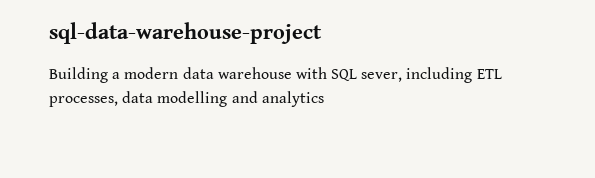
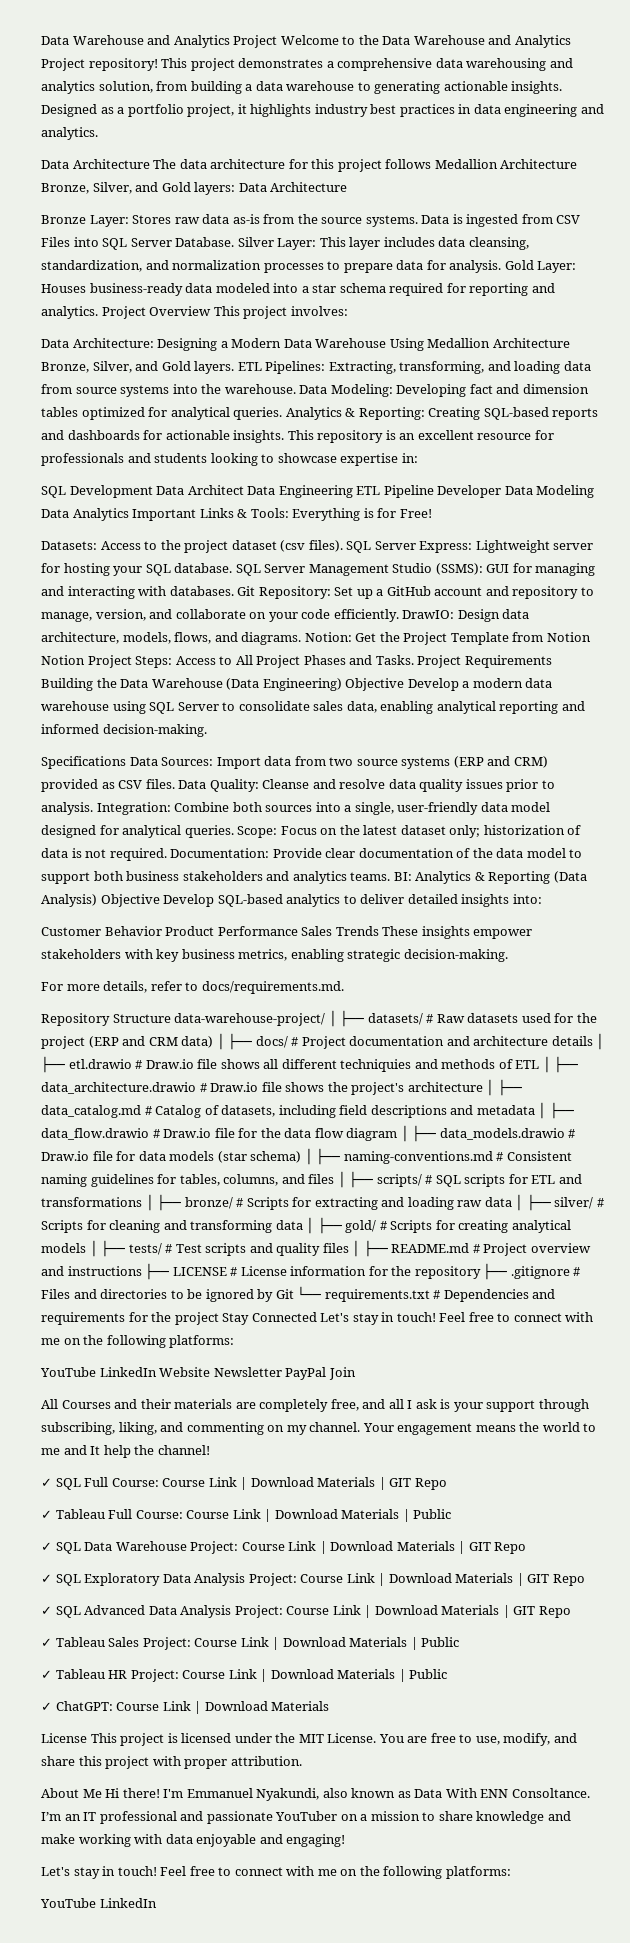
[49,22,322,44] [49,67,502,83] [49,91,324,107] sql-data-warehouse-project // Building a modern data warehouse with SQL sever, including ETL processes, data modelling and analytics -> [41,35,571,48] [41,58,573,71] [41,81,563,94] [41,104,604,117] [41,127,98,140] [41,159,578,172] [41,182,348,195] [41,214,581,227] [41,237,529,250] [41,260,577,273] [41,283,555,296] [41,306,348,319] [41,338,570,351] [41,361,591,374] [41,384,589,397] [41,407,599,420] [41,430,554,443] [41,453,418,466] [41,485,595,498] [41,508,432,521] [41,540,594,553] [41,563,596,576] [41,586,594,599] [41,609,530,622] [41,632,591,645] [41,655,552,668] [41,678,553,691] [41,701,585,714] [41,724,207,737] [41,756,548,769] [41,779,555,792] [41,802,551,815] [41,825,582,838] [41,848,583,861] [41,871,587,884] [41,894,542,907] [41,926,533,939] [41,949,508,962] [41,981,344,994] [41,1010,597,1027] [41,1033,605,1050] [41,1056,579,1073] [41,1079,522,1096] [41,1102,574,1119] [41,1125,576,1142] [41,1148,572,1165] [41,1171,582,1188] [41,1194,604,1211] [41,1217,571,1234] [41,1240,591,1257] [41,1263,581,1280] [41,1286,556,1302] [41,1312,594,1325] [41,1335,235,1348] [40,1367,356,1380] [41,1399,589,1412] [41,1422,597,1435] [41,1445,210,1458] [41,1477,447,1490] [41,1509,452,1522] [41,1541,527,1554] [41,1573,585,1586] [41,1605,571,1618] [41,1637,460,1650] [41,1669,448,1682] [41,1701,330,1714] [41,1733,577,1746] [41,1756,302,1769] [41,1788,590,1801] [41,1811,571,1824] [41,1834,346,1847] [41,1866,511,1879] [40,1898,157,1908] Data Warehouse and Analytics Project Welcome to the Data Warehouse and Analytics Project repository! This project demonstrates a comprehensive data warehousing and analytics solution, from building a data warehouse to generating actionable insights. Designed as a portfolio project, it highlights industry best practices in data engineering and analytics. // Data Architecture The data architecture for this project follows Medallion Architecture Bronze, Silver, and Gold layers: Data Architecture // Bronze Layer: Stores raw data as-is from the source systems. Data is ingested from CSV Files into SQL Server Database. Silver Layer: This layer includes data cleansing, standardization, and normalization processes to prepare data for analysis. Gold Layer: Houses business-ready data modeled into a star schema required for reporting and analytics. Project Overview This project involves: // Data Architecture: Designing a Modern Data Warehouse Using Medallion Architecture Bronze, Silver, and Gold layers. ETL Pipelines: Extracting, transforming, and loading data from source systems into the warehouse. Data Modeling: Developing fact and dimension tables optimized for analytical queries. Analytics & Reporting: Creating SQL-based reports and dashboards for actionable insights. This repository is an excellent resource for professionals and students looking to showcase expertise in: // SQL Development Data Architect Data Engineering ETL Pipeline Developer Data Modeling Data Analytics Important Links & Tools: Everything is for Free! // Datasets: Access to the project dataset (csv files). SQL Server Express: Lightweight server for hosting your SQL database. SQL Server Management Studio (SSMS): GUI for managing and interacting with databases. Git Repository: Set up a GitHub account and repository to manage, version, and collaborate on your code efficiently. DrawIO: Design data architecture, models, flows, and diagrams. Notion: Get the Project Template from Notion Notion Project Steps: Access to All Project Phases and Tasks. Project Requirements Building the Data Warehouse (Data Engineering) Objective Develop a modern data warehouse using SQL Server to consolidate sales data, enabling analytical reporting and informed decision-making. // Specifications Data Sources: Import data from two source systems (ERP and CRM) provided as CSV files. Data Quality: Cleanse and resolve data quality issues prior to analysis. Integration: Combine both sources into a single, user-friendly data model designed for analytical queries. Scope: Focus on the latest dataset only; historization of data is not required. Documentation: Provide clear documentation of the data model to support both business stakeholders and analytics teams. BI: Analytics & Reporting (Data Analysis) Objective Develop SQL-based analytics to deliver detailed insights into: // Customer Behavior Product Performance Sales Trends These insights empower stakeholders with key business metrics, enabling strategic decision-making. // For more details, refer to docs/requirements.md. // Repository Structure data-warehouse-project/ │ ├── datasets/ # Raw datasets used for the project (ERP and CRM data) │ ├── docs/ # Project documentation and architecture details │ ├── etl.drawio # Draw.io file shows all different techniquies and methods of ETL │ ├── data_architecture.drawio # Draw.io file shows the project's architecture │ ├── data_catalog.md # Catalog of datasets, including field descriptions and metadata │ ├── data_flow.drawio # Draw.io file for the data flow diagram │ ├── data_models.drawio # Draw.io file for data models (star schema) │ ├── naming-conventions.md # Consistent naming guidelines for tables, columns, and files │ ├── scripts/ # SQL scripts for ETL and transformations │ ├── bronze/ # Scripts for extracting and loading raw data │ ├── silver/ # Scripts for cleaning and transforming data │ ├── gold/ # Scripts for creating analytical models │ ├── tests/ # Test scripts and quality files │ ├── README.md # Project overview and instructions ├── LICENSE # License information for the repository ├── .gitignore # Files and directories to be ignored by Git └── requirements.txt # Dependencies and requirements for the project Stay Connected Let's stay in touch! Feel free to connect with me on the following platforms: // YouTube LinkedIn Website Newsletter PayPal Join // All Courses and their materials are completely free, and all I ask is your support through subscribing, liking, and commenting on my channel. Your engagement means the world to me and It help the channel! // ✓ SQL Full Course: Course Link | Download Materials | GIT Repo // ✓ Tableau Full Course: Course Link | Download Materials | Public // ✓ SQL Data Warehouse Project: Course Link | Download Materials | GIT Repo // ✓ SQL Exploratory Data Analysis Project: Course Link | Download Materials | GIT Repo // ✓ SQL Advanced Data Analysis Project: Course Link | Download Materials | GIT Repo // ✓ Tableau Sales Project: Course Link | Download Materials | Public // ✓ Tableau HR Project: Course Link | Download Materials | Public // ✓ ChatGPT: Course Link | Download Materials // License This project is licensed under the MIT License. You are free to use, modify, and share this project with proper attribution. // About Me Hi there! I'm Emmanuel Nyakundi, also known as Data With ENN Consoltance. I’m an IT professional and passionate YouTuber on a mission to share knowledge and make working with data enjoyable and engaging! // Let's stay in touch! Feel free to connect with me on the following platforms: // YouTube LinkedIn

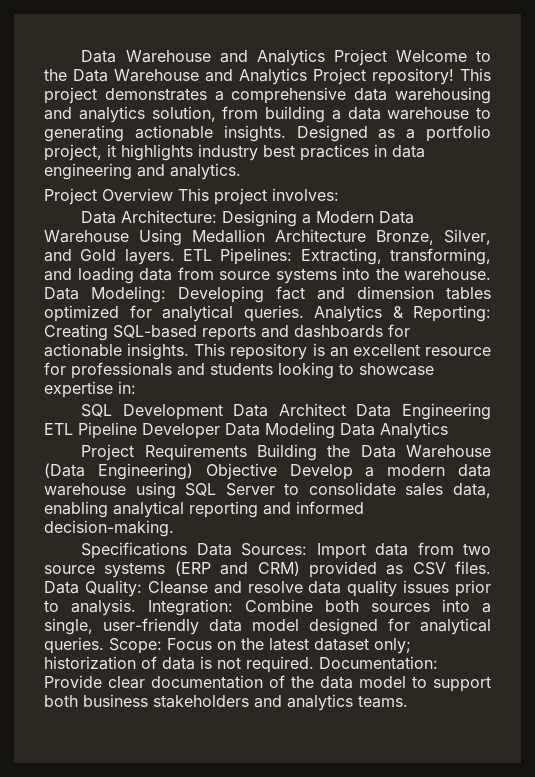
[41,159,578,172] [41,182,348,195] [41,214,581,227] [41,237,529,250] [41,260,577,273] [41,283,555,296] [41,306,98,319] Data Architecture The data architecture for this project follows Medallion Architecture Bronze, Silver, and Gold layers: Data Architecture // Bronze Layer: Stores raw data as-is from the source systems. Data is ingested from CSV Files into SQL Server Database. Silver Layer: This layer includes data cleansing, standardization, and normalization processes to prepare data for analysis. Gold Layer: Houses business-ready data modeled into a star schema required for reporting and analytics. -> (241, 171) none
[132,508,432,521] [41,540,594,553] [41,563,596,576] [41,586,594,599] [41,609,530,622] [41,632,591,645] [41,655,414,668] Important Links & Tools: Everything is for Free! // Datasets: Access to the project dataset (csv files). SQL Server Express: Lightweight server for hosting your SQL database. SQL Server Management Studio (SSMS): GUI for managing and interacting with databases. Git Repository: Set up a GitHub account and repository to manage, version, and collaborate on your code efficiently. DrawIO: Design data architecture, models, flows, and diagrams. Notion: Get the Project Template from Notion Notion Project Steps: Access to All Project Phases and Tasks. -> (448, 430) //
[393,871,587,884] [41,894,542,907] [41,926,533,939] [41,949,508,962] [41,981,344,994] [41,1010,597,1027] [41,1033,605,1050] [41,1056,579,1073] [41,1079,522,1096] [41,1102,574,1119] [41,1125,576,1142] [41,1148,572,1165] [41,1171,582,1188] [41,1194,604,1211] [41,1217,571,1234] [41,1240,591,1257] [41,1263,581,1280] [41,1286,556,1302] [41,1312,594,1325] [41,1335,235,1348] [40,1367,356,1380] [41,1399,589,1412] [41,1422,597,1435] [41,1445,210,1458] [41,1477,447,1490] [41,1509,452,1522] [41,1541,527,1554] [41,1573,585,1586] [41,1605,571,1618] [41,1637,460,1650] [41,1669,448,1682] [41,1701,330,1714] [41,1733,577,1746] [41,1756,302,1769] [41,1788,590,1801] [41,1811,571,1824] [41,1834,346,1847] [41,1866,511,1879] [40,1898,157,1908] BI: Analytics & Reporting (Data Analysis) Objective Develop SQL-based analytics to deliver detailed insights into: // Customer Behavior Product Performance Sales Trends These insights empower stakeholders with key business metrics, enabling strategic decision-making. // For more details, refer to docs/requirements.md. // Repository Structure data-warehouse-project/ │ ├── datasets/ # Raw datasets used for the project (ERP and CRM data) │ ├── docs/ # Project documentation and architecture details │ ├── etl.drawio # Draw.io file shows all different techniquies and methods of ETL │ ├── data_architecture.drawio # Draw.io file shows the project's architecture │ ├── data_catalog.md # Catalog of datasets, including field descriptions and metadata │ ├── data_flow.drawio # Draw.io file for the data flow diagram │ ├── data_models.drawio # Draw.io file for data models (star schema) │ ├── naming-conventions.md # Consistent naming guidelines for tables, columns, and files │ ├── scripts/ # SQL scripts for ETL and transformations │ ├── bronze/ # Scripts for extracting and loading raw data │ ├── silver/ # Scripts for cleaning and transforming data │ ├── gold/ # Scripts for creating analytical models │ ├── tests/ # Test scripts and quality files │ ├── README.md # Project overview and instructions ├── LICENSE # License information for the repository ├── .gitignore # Files and directories to be ignored by Git └── requirements.txt # Dependencies and requirements for the project Stay Connected Let's stay in touch! Feel free to connect with me on the following platforms: // YouTube LinkedIn Website Newsletter PayPal Join // All Courses and their materials are completely free, and all I ask is your support through subscribing, liking, and commenting on my channel. Your engagement means the world to me and It help the channel! // ✓ SQL Full Course: Course Link | Download Materials | GIT Repo // ✓ Tableau Full Course: Course Link | Download Materials | Public // ✓ SQL Data Warehouse Project: Course Link | Download Materials | GIT Repo // ✓ SQL Exploratory Data Analysis Project: Course Link | Download Materials | GIT Repo // ✓ SQL Advanced Data Analysis Project: Course Link | Download Materials | GIT Repo // ✓ Tableau Sales Project: Course Link | Download Materials | Public // ✓ Tableau HR Project: Course Link | Download Materials | Public // ✓ ChatGPT: Course Link | Download Materials // License This project is licensed under the MIT License. You are free to use, modify, and share this project with proper attribution. // About Me Hi there! I'm Emmanuel Nyakundi, also known as Data With ENN Consoltance. I’m an IT professional and passionate YouTuber on a mission to share knowledge and make working with data enjoyable and engaging! // Let's stay in touch! Feel free to connect with me on the following platforms: // YouTube LinkedIn -> (408, 701) none

